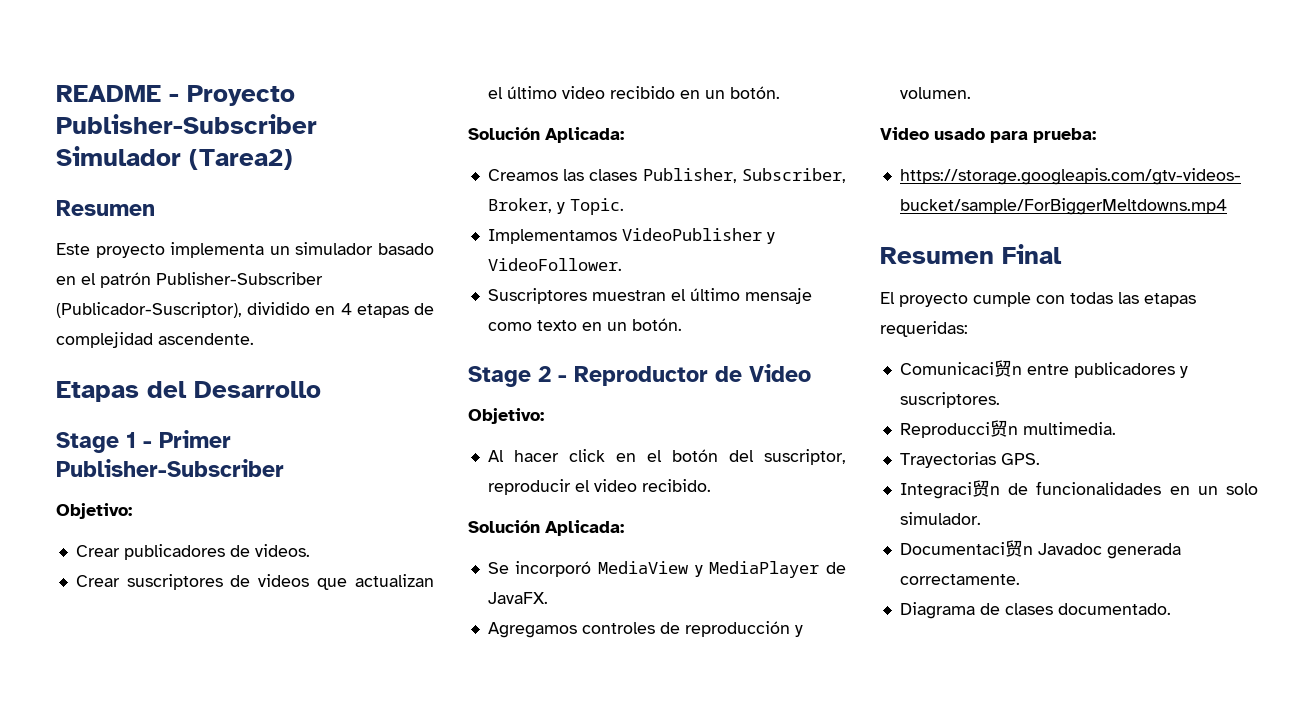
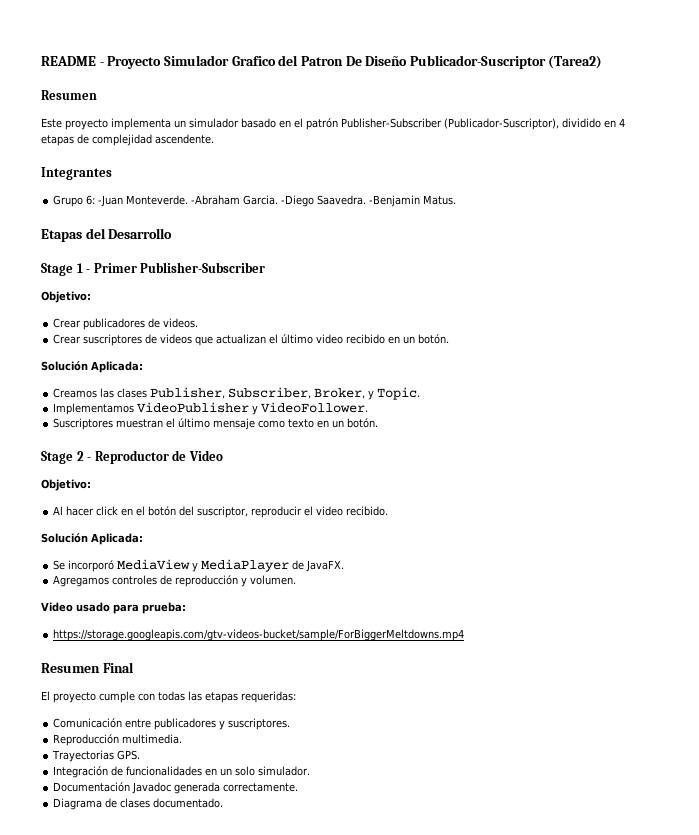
[56,114,317,134] [56,146,181,166] Publisher-Subscriber Simulador -> [163,55,546,69] Simulador Grafico del Patron De Diseño Publicador-Suscriptor
(254, 339) none -> [41,167,112,180] [53,195,457,207] // Integrantes // Grupo 6: -Juan Monteverde. -Abraham Garcia. -Diego Saavedra. -Benjamin Matus.
[899,360,1022,377] Comunicaci贸n -> [53,718,123,728] Comunicación
[899,420,1018,438] Reproducci贸n -> [53,734,120,746] Reproducción
[899,480,1000,499] Integraci贸n -> [53,766,109,778] Integración
[899,540,1033,557] Documentaci贸n -> [53,782,131,792] Documentación

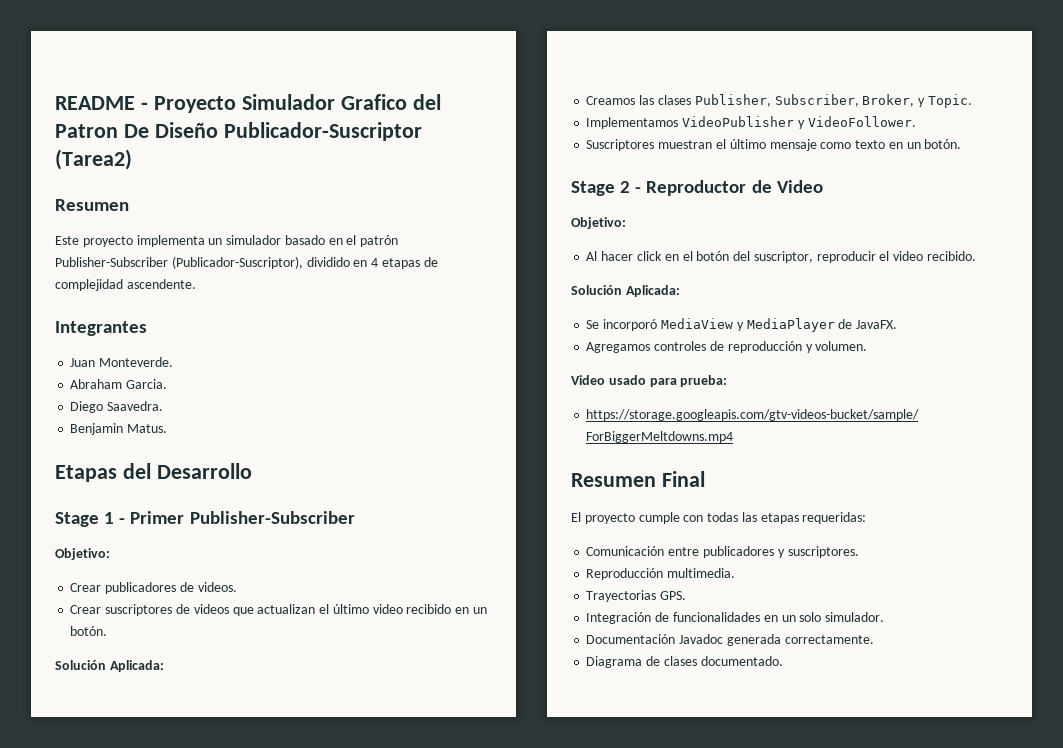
[53,195,124,207] Grupo 6: -Juan -> [70,358,96,367] Juan
[191,195,241,205] -Abraham -> [70,379,123,389] // Abraham
[281,195,315,207] -Diego -> [70,401,104,413] // Diego
[369,195,421,207] -Benjamin -> [70,423,124,435] // Benjamin

